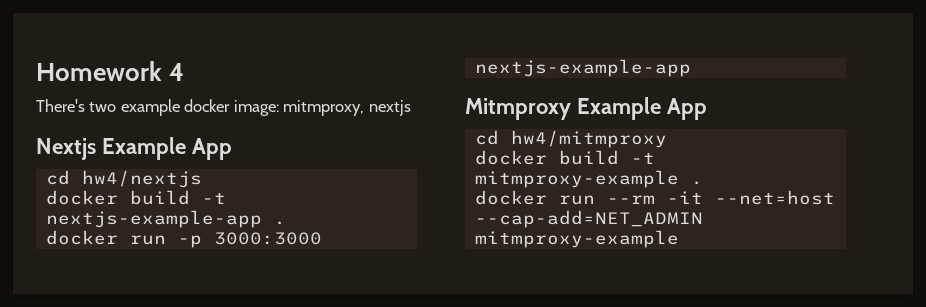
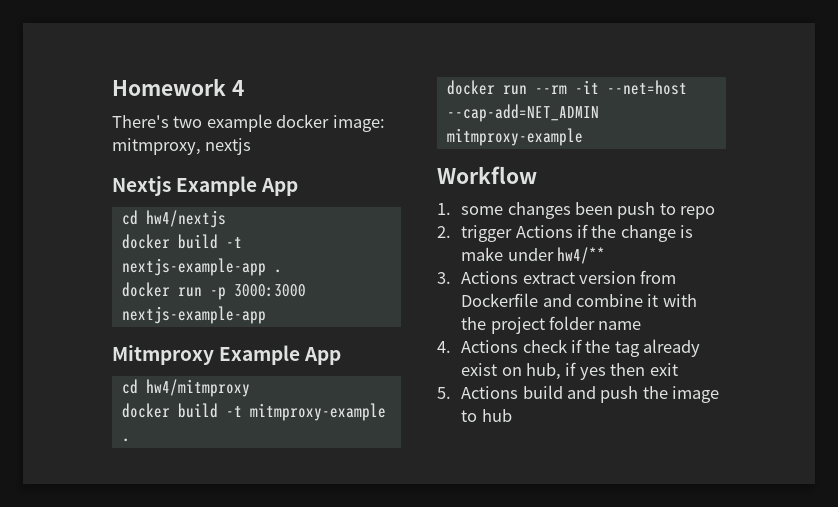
(679, 239) none -> [437,166,537,184] [437,202,716,219] [437,224,694,242] [461,247,606,264] [437,270,677,284] [461,293,697,307] [461,316,642,334] [437,339,701,357] [461,362,678,380] [437,385,720,403] [461,409,512,422] // Workflow // 1. some changes been push to repo // 2. trigger Actions if the change is make under hw4/** // 3. Actions extract version from Dockerfile and combine it with the project folder name // 4. Actions check if the tag already exist on hub, if yes then exit // 5. Actions build and push the image to hub

